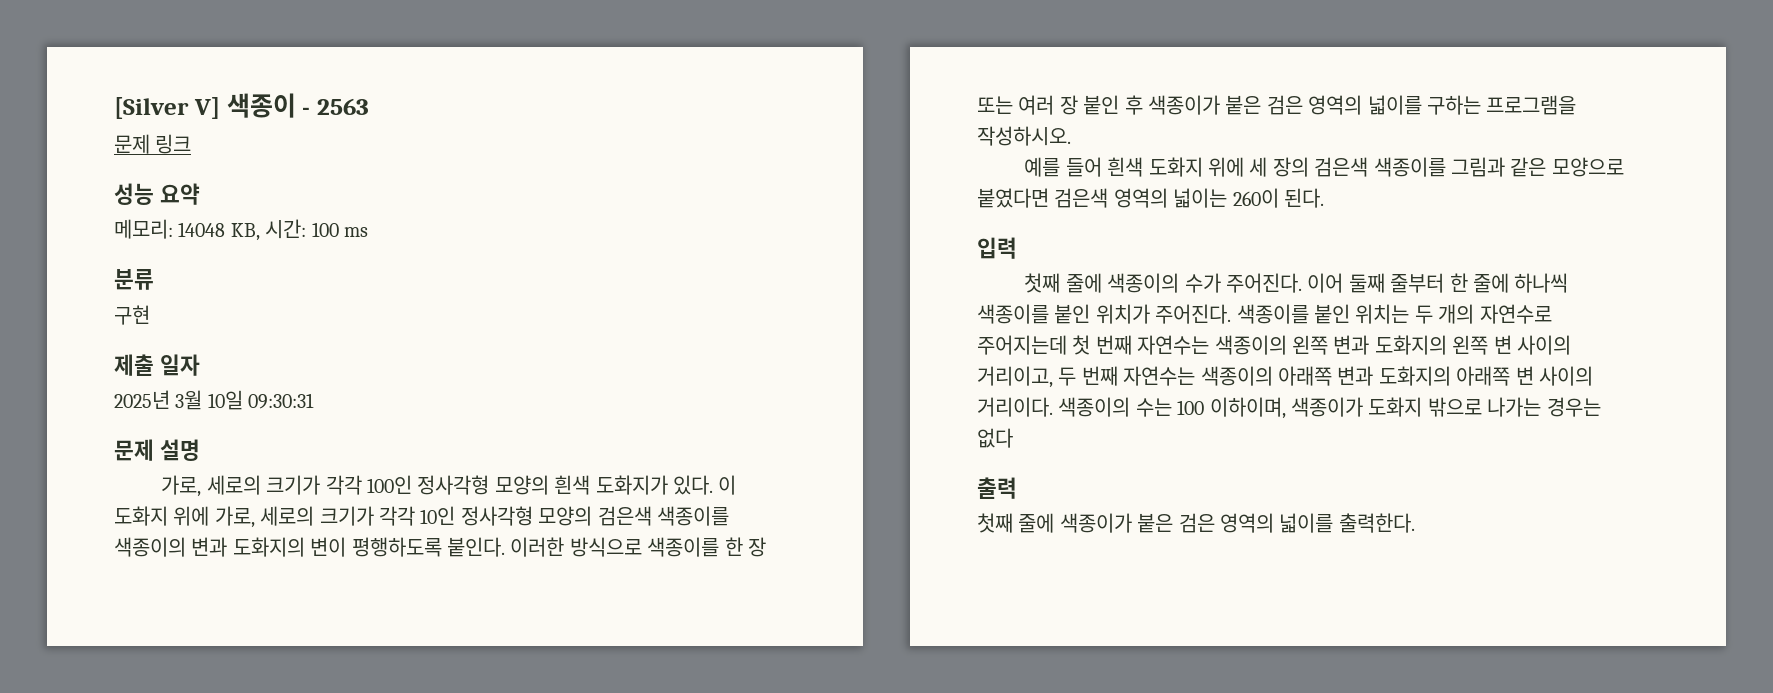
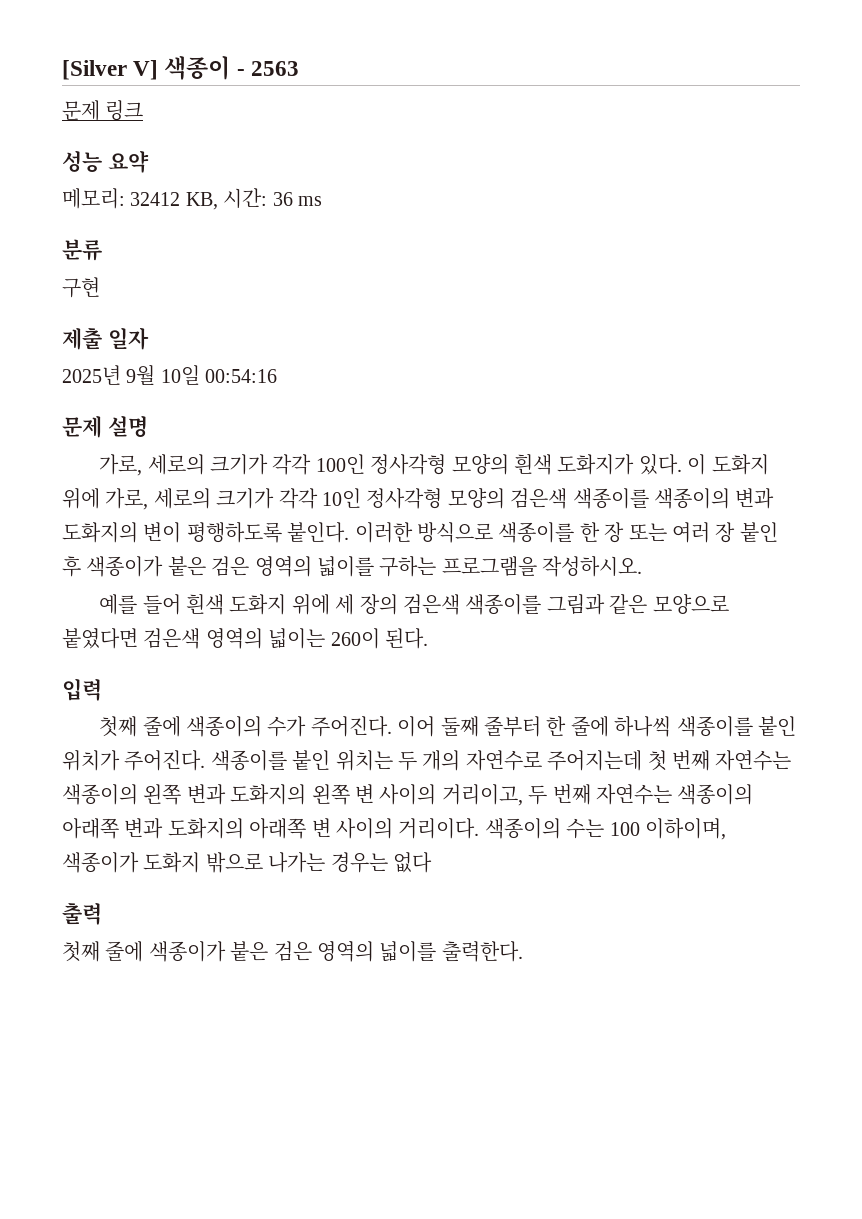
[178,222,226,237] 14048 -> [130,192,181,206] 32412
[311,222,339,237] 100 -> [272,192,293,206] 36
[175,390,315,410] 3월 10일 09:30:31 -> [126,364,278,385] 9월 10일 00:54:16

